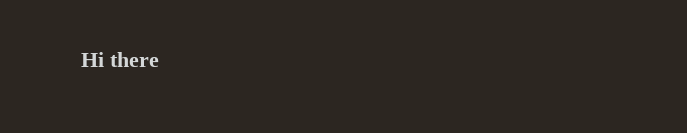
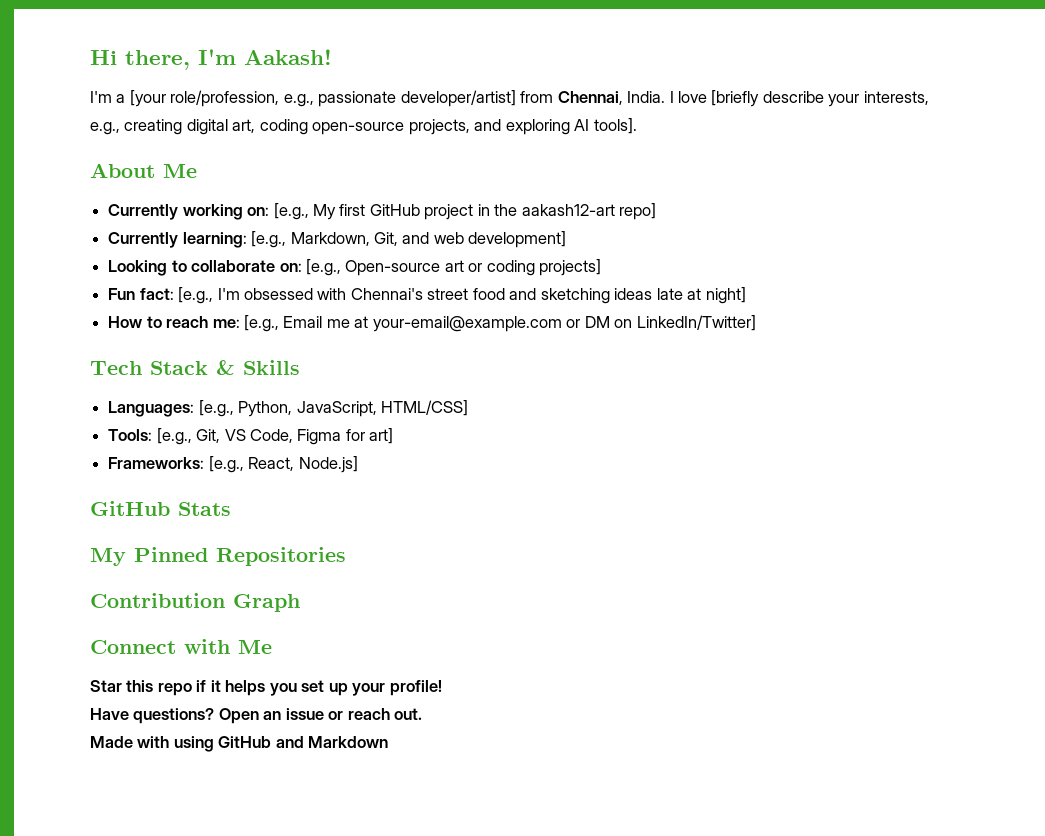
[110,52,159,67] there -> [125,49,332,70] [90,90,929,107] [90,118,637,135] [90,163,197,178] [108,203,657,220] [108,231,567,248] [108,259,602,276] [108,287,746,304] [108,315,756,332] [90,360,300,375] [108,400,468,417] [108,428,394,445] [108,456,358,473] [90,501,231,516] [90,547,346,566] [90,593,300,612] [90,639,272,654] [90,680,442,696] [90,708,423,724] [90,736,389,752] there, I'm Aakash! // I'm a [your role/profession, e.g., passionate developer/artist] from Chennai, India. I love [briefly describe your interests, e.g., creating digital art, coding open-source projects, and exploring AI tools]. // About Me // Currently working on: [e.g., My first GitHub project in the aakash12-art repo] // Currently learning: [e.g., Markdown, Git, and web development] // Looking to collaborate on: [e.g., Open-source art or coding projects] // Fun fact: [e.g., I'm obsessed with Chennai's street food and sketching ideas late at night] // How to reach me: [e.g., Email me at your-email@example.com or DM on LinkedIn/Twitter] // Tech Stack & Skills // Languages: [e.g., Python, JavaScript, HTML/CSS] // Tools: [e.g., Git, VS Code, Figma for art] // Frameworks: [e.g., React, Node.js] // GitHub Stats // My Pinned Repositories // Contribution Graph // Connect with Me // Star this repo if it helps you set up your profile! // Have questions? Open an issue or reach out. // Made with using GitHub and Markdown

